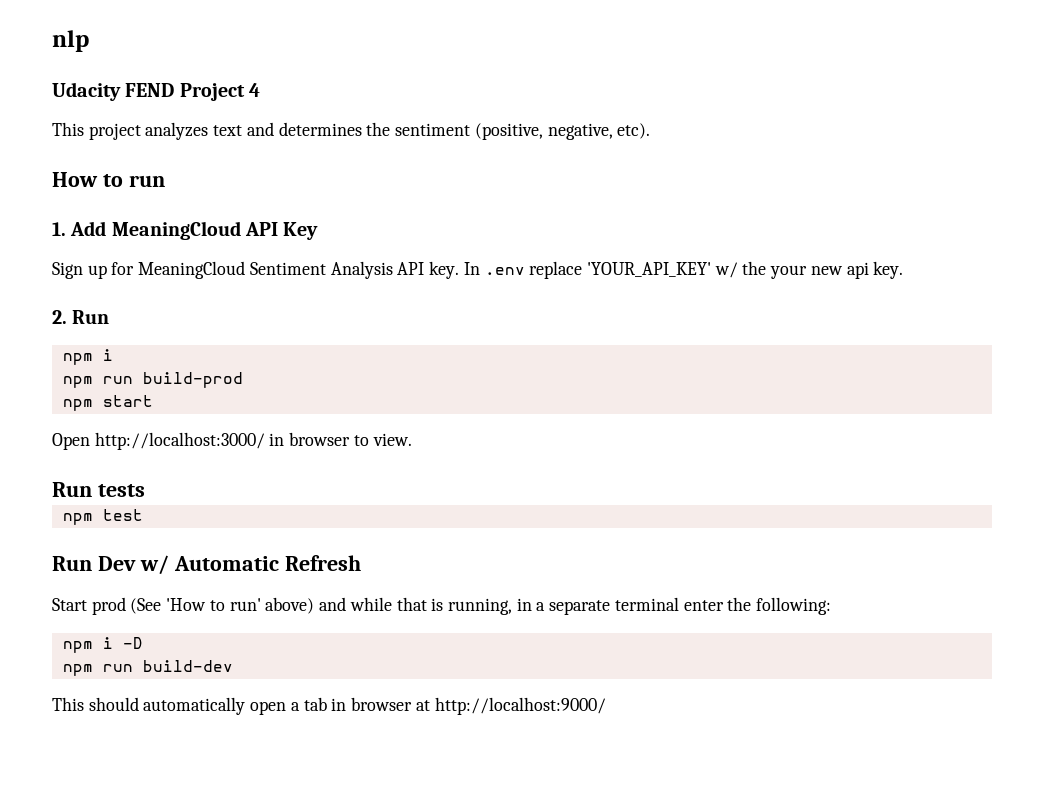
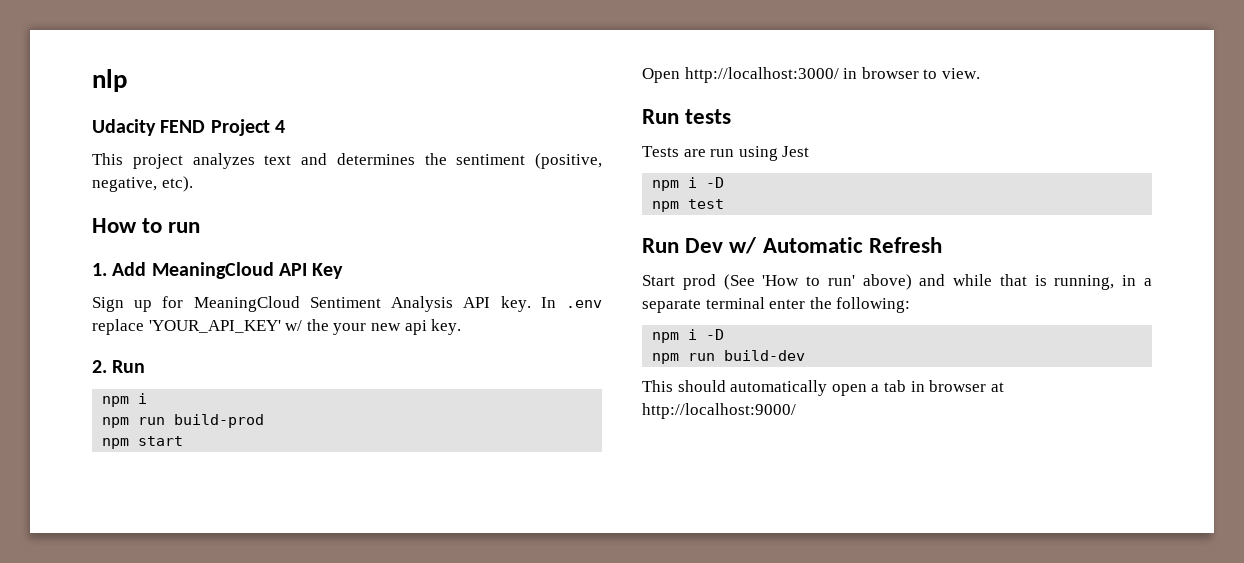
(145, 490) none -> [642,146,810,161] [652,177,725,191] // Tests are run using Jest // npm i -D

